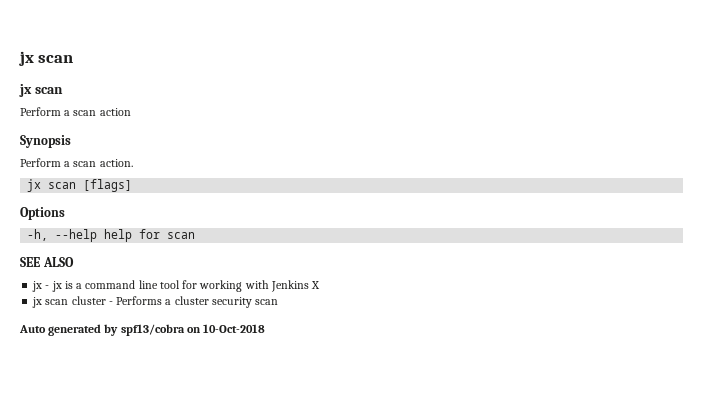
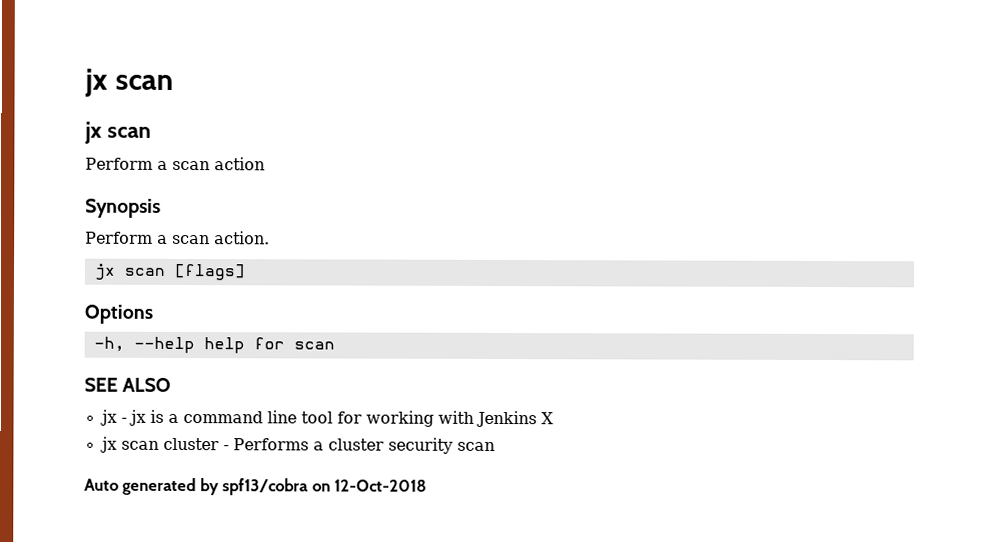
[203,324,266,333] 10-Oct-2018 -> [334,479,428,492] 12-Oct-2018

